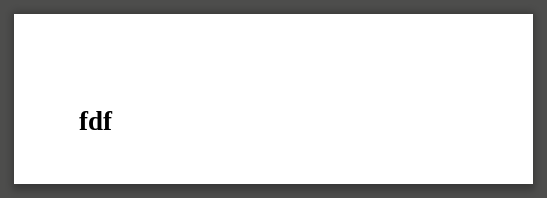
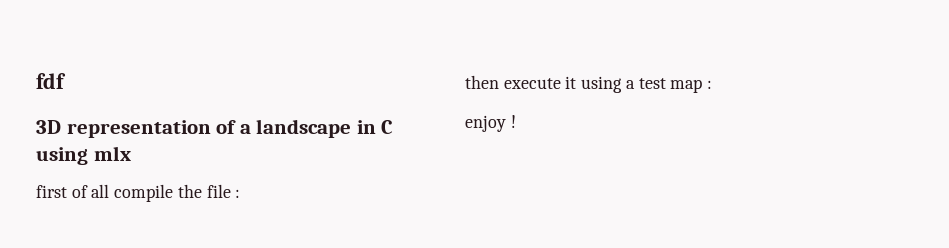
(113, 120) none -> [36,119,394,138] [36,146,131,165] [36,184,241,202] [465,75,713,93] [465,115,516,132] // 3D representation of a landscape in C using mlx // first of all compile the file : // then execute it using a test map : // enjoy !

